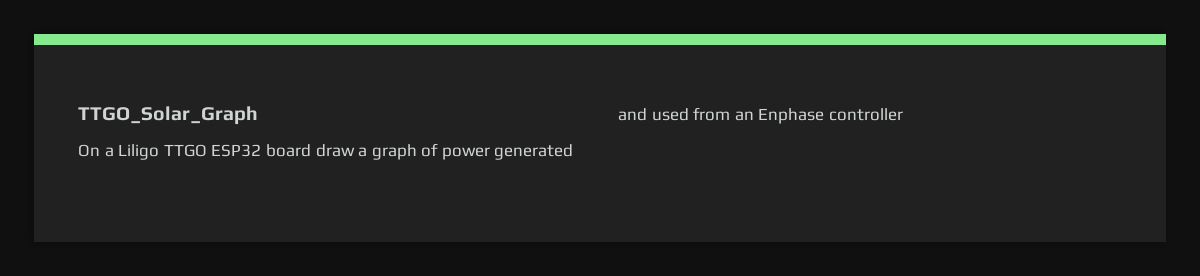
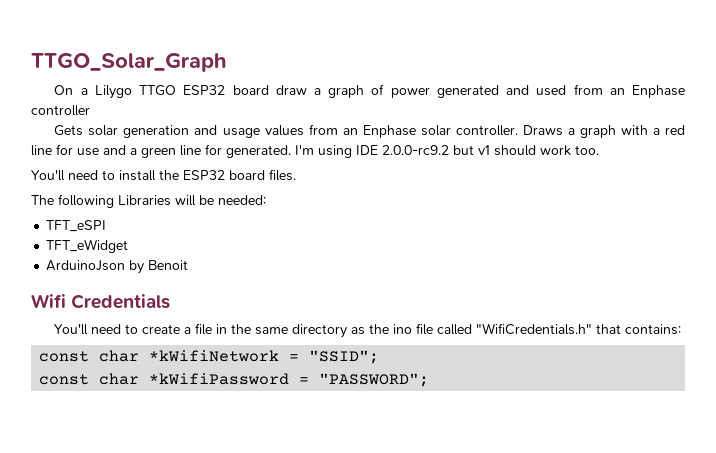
[118,144,160,160] Liligo -> [94,85,132,99] Lilygo
(903, 114) none -> [54,124,685,138] [31,144,599,158] [31,169,296,181] [31,194,266,208] [46,220,107,232] [46,239,129,253] [46,260,189,274] [31,294,171,309] [54,323,682,338] [39,350,380,364] [39,373,430,387] // Gets solar generation and usage values from an Enphase solar controller. Draws a graph with a red line for use and a green line for generated. I'm using IDE 2.0.0-rc9.2 but v1 should work too. // You'll need to install the ESP32 board files. // The following Libraries will be needed: // TFT_eSPI // TFT_eWidget // ArduinoJson by Benoit // Wifi Credentials // You'll need to create a file in the same directory as the ino file called "WifiCredentials.h" that contains: // const char *kWifiNetwork = "SSID"; // const char *kWifiPassword = "PASSWORD";

